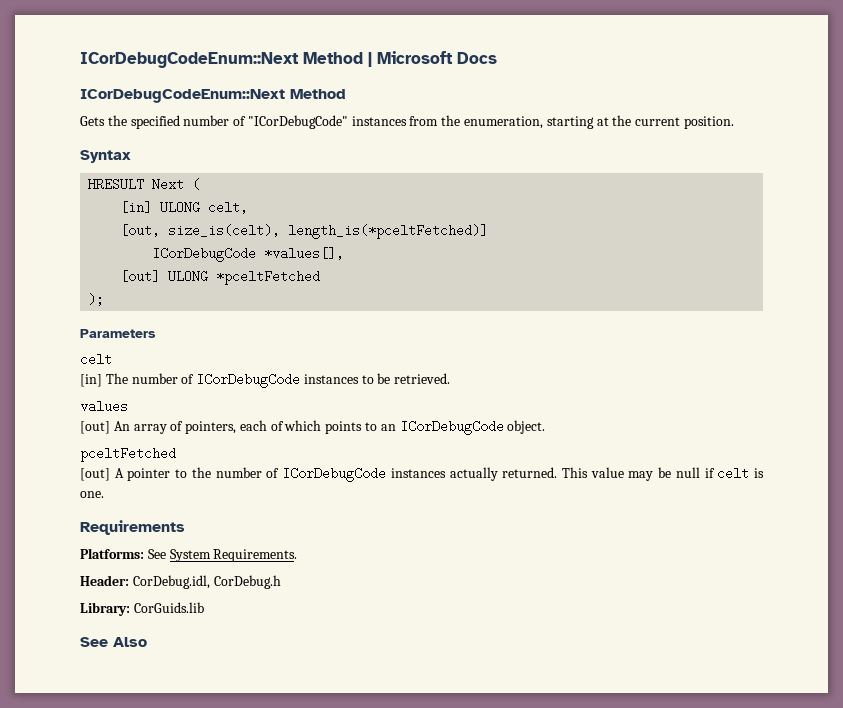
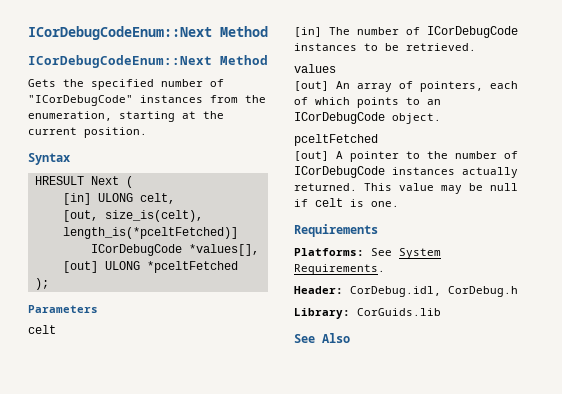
[80,51,497,68] ICorDebugCodeEnum::Next Method | Microsoft Docs -> [28,26,268,40] ICorDebugCodeEnum::Next Method

